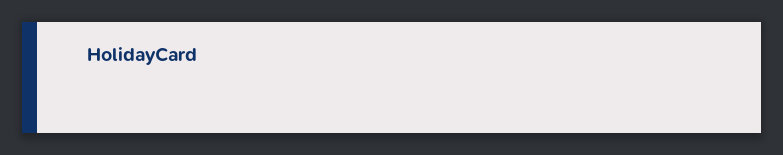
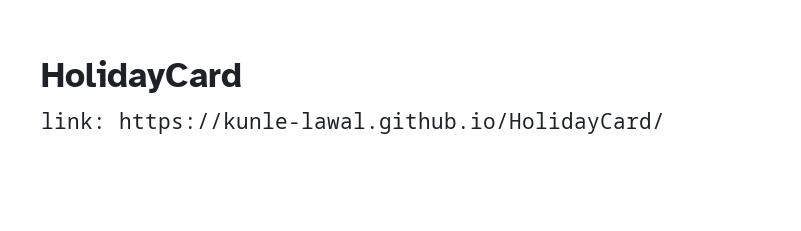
(197, 56) none -> [41,112,665,134] // link: https://kunle-lawal.github.io/HolidayCard/

